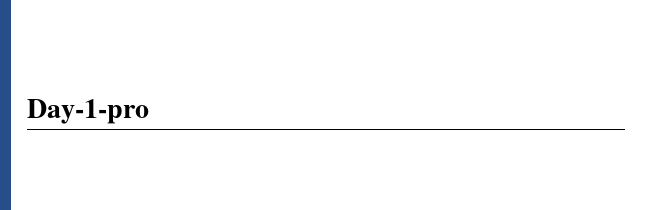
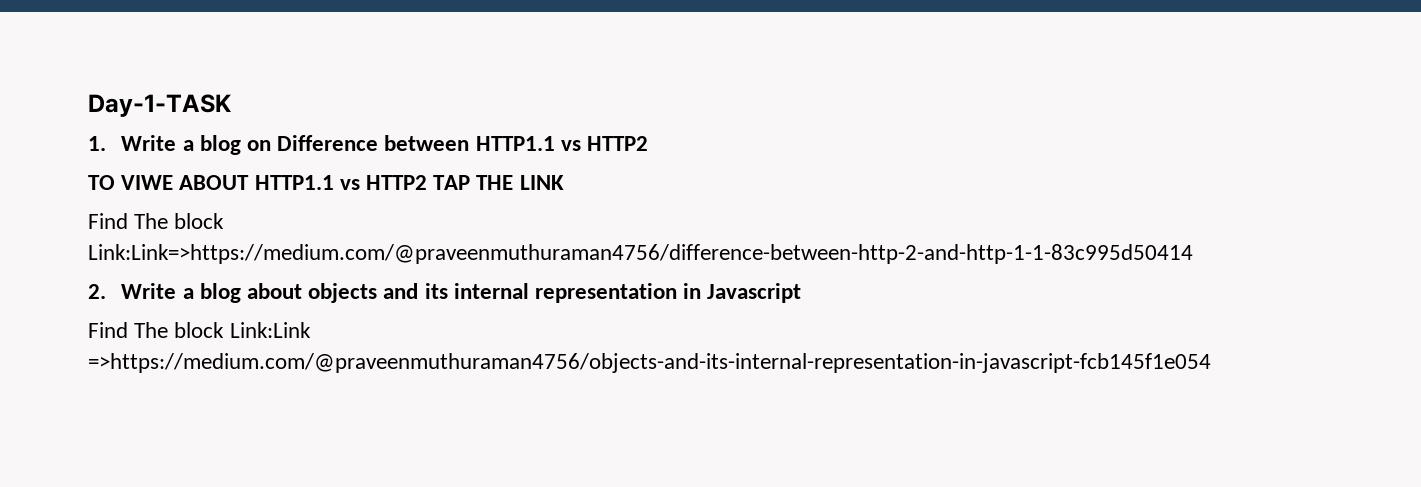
[27,99,149,124] Day-1-pro -> [88,94,231,117] [88,135,649,155] [88,175,564,190] [88,213,225,229] [88,244,1193,264] [88,283,802,303] [88,322,311,338] [88,353,1211,373] Day-1-TASK // 1. Write a blog on Difference between HTTP1.1 vs HTTP2 // TO VIWE ABOUT HTTP1.1 vs HTTP2 TAP THE LINK // Find The block Link:Link=>https://medium.com/@praveenmuthuraman4756/difference-between-http-2-and-http-1-1-83c995d50414 // 2. Write a blog about objects and its internal representation in Javascript // Find The block Link:Link =>https://medium.com/@praveenmuthuraman4756/objects-and-its-internal-representation-in-javascript-fcb145f1e054

